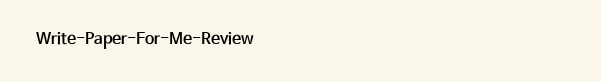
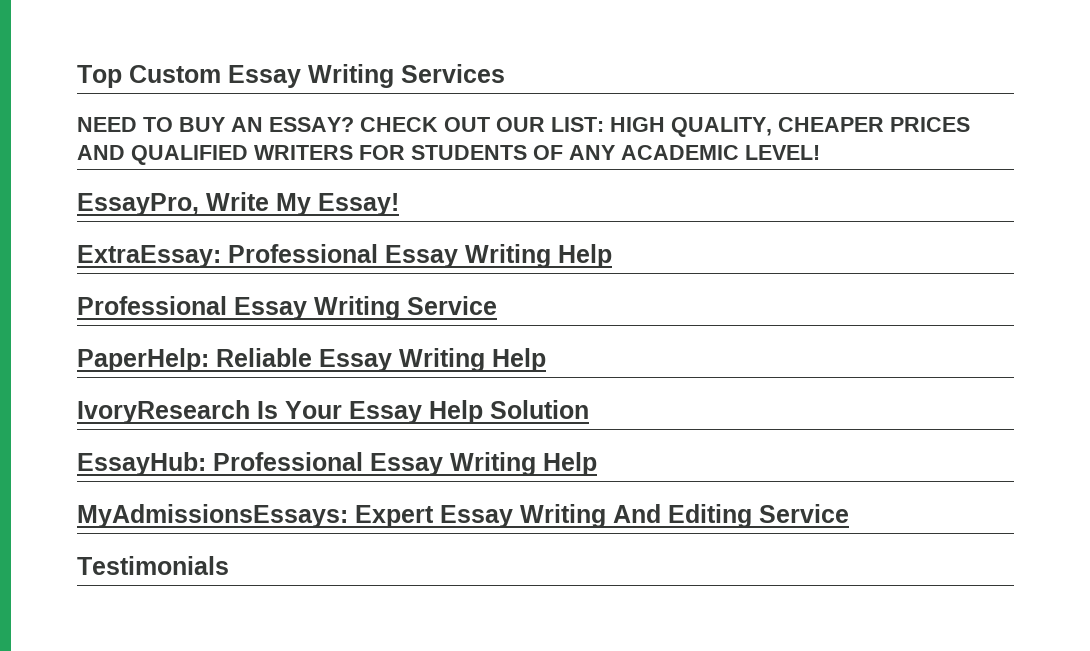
[36,32,254,49] Write-Paper-For-Me-Review -> [77,64,505,88] [77,117,970,137] [77,145,820,165] [77,192,399,216] [77,244,612,268] [77,296,497,320] [77,348,546,372] [77,400,589,424] [77,452,597,476] [77,504,849,528] [77,556,229,575] Top Custom Essay Writing Services // NEED TO BUY AN ESSAY? CHECK OUT OUR LIST: HIGH QUALITY, CHEAPER PRICES AND QUALIFIED WRITERS FOR STUDENTS OF ANY ACADEMIC LEVEL! // EssayPro, Write My Essay! // ExtraEssay: Professional Essay Writing Help // Professional Essay Writing Service // PaperHelp: Reliable Essay Writing Help // IvoryResearch Is Your Essay Help Solution // EssayHub: Professional Essay Writing Help // MyAdmissionsEssays: Expert Essay Writing And Editing Service // Testimonials

